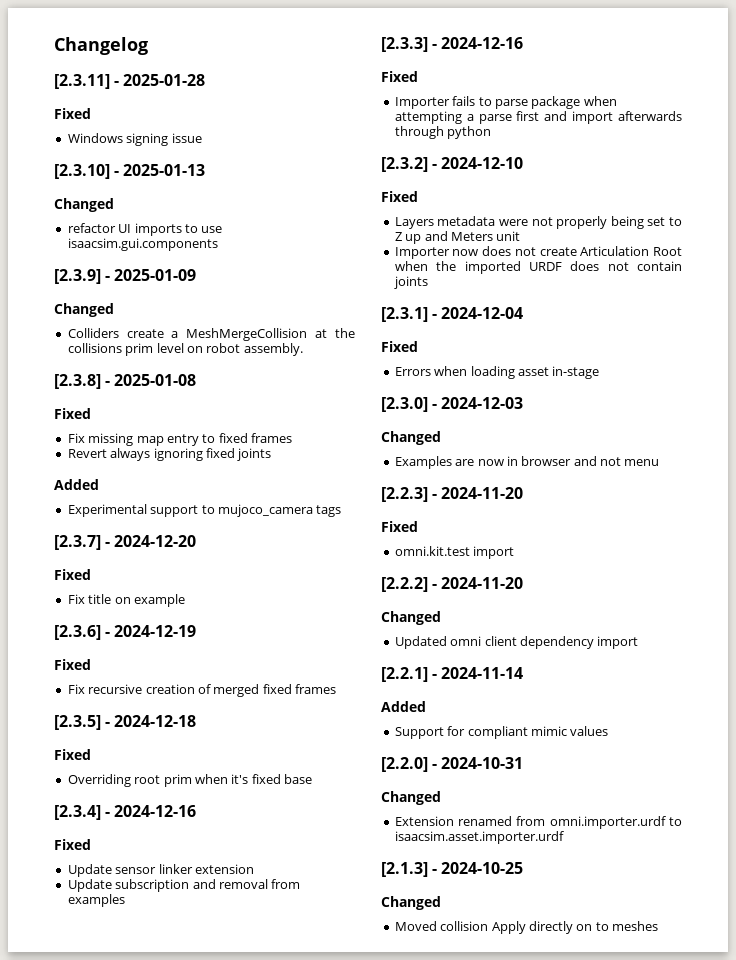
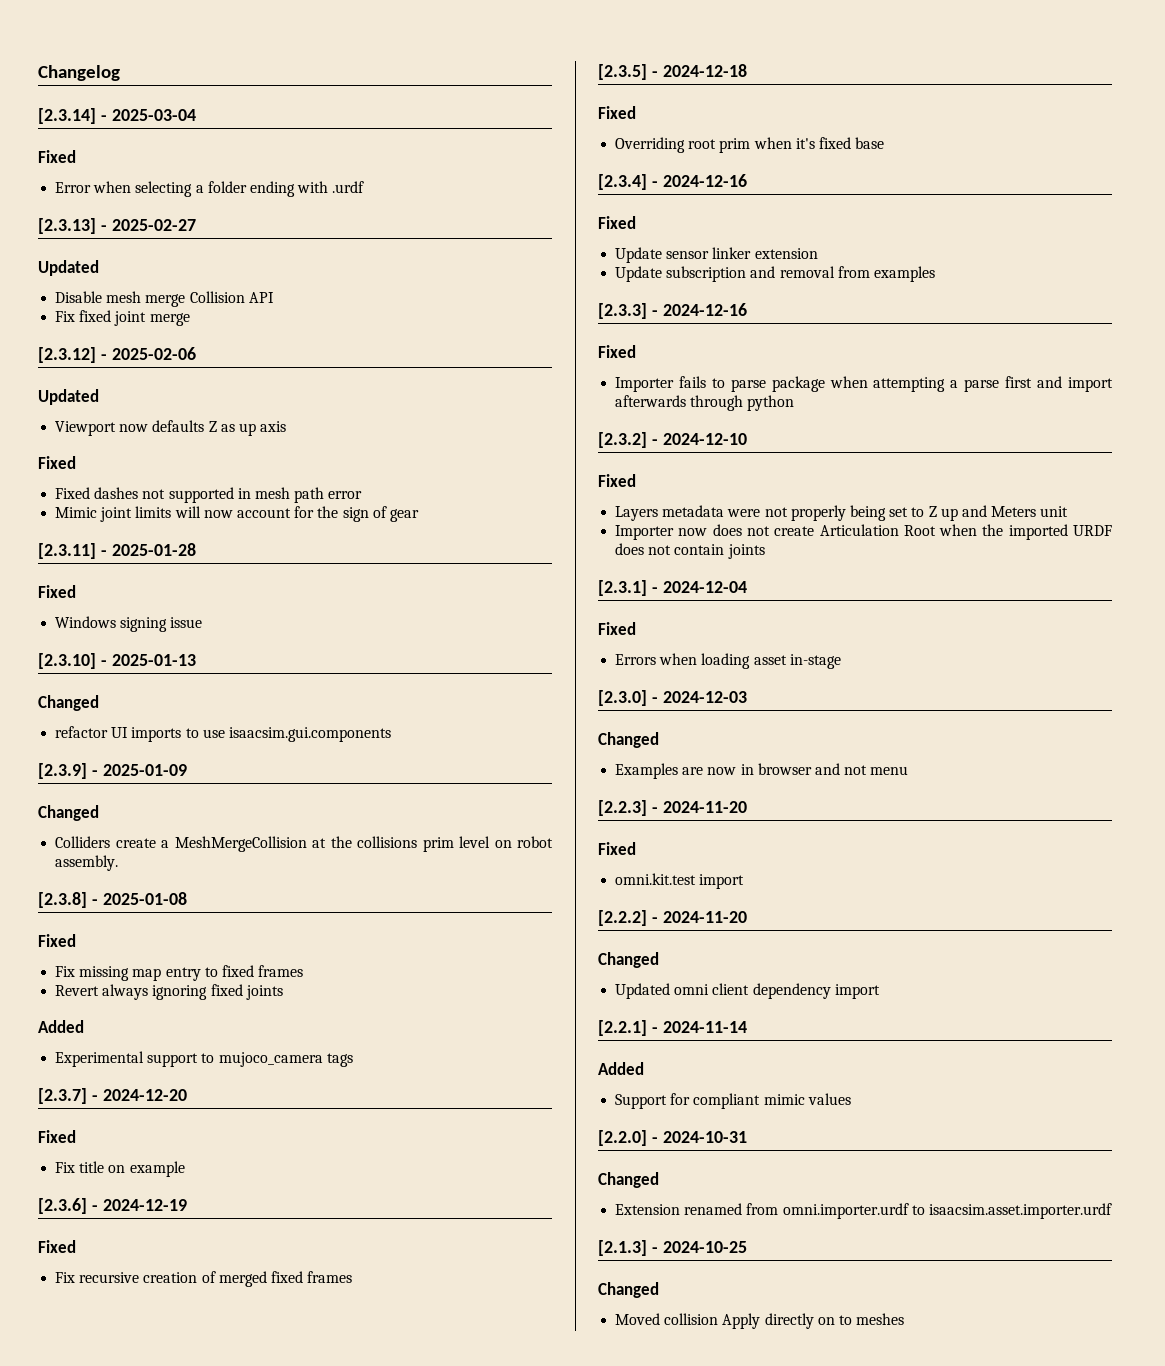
(148, 46) none -> [38,108,196,124] [38,150,76,163] [55,181,365,197] [38,218,196,234] [38,260,99,276] [55,291,274,307] [55,310,190,326] [38,347,196,363] [38,389,99,405] [55,420,287,436] [38,456,76,469] [55,487,363,503] [55,506,419,522] // [2.3.14] - 2025-03-04 // Fixed // Error when selecting a folder ending with .urdf // [2.3.13] - 2025-02-27 // Updated // Disable mesh merge Collision API // Fix fixed joint merge // [2.3.12] - 2025-02-06 // Updated // Viewport now defaults Z as up axis // Fixed // Fixed dashes not supported in mesh path error // Mimic joint limits will now account for the sign of gear

